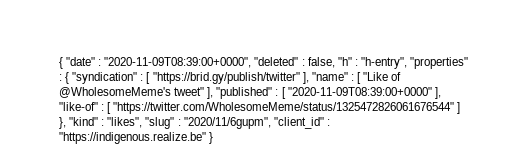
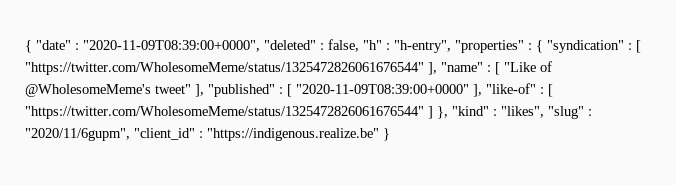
[152,72,300,84] "https://brid.gy/publish/twitter" -> [25,62,424,75] "https://twitter.com/WholesomeMeme/status/1325472826061676544"

